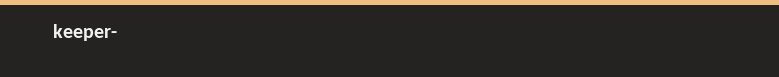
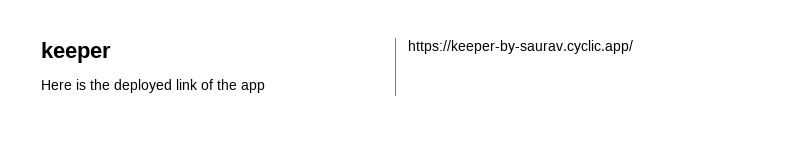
[53,24,117,41] keeper- -> [41,42,111,63] [41,79,265,93] [408,40,633,54] keeper // Here is the deployed link of the app https://keeper-by-saurav.cyclic.app/

